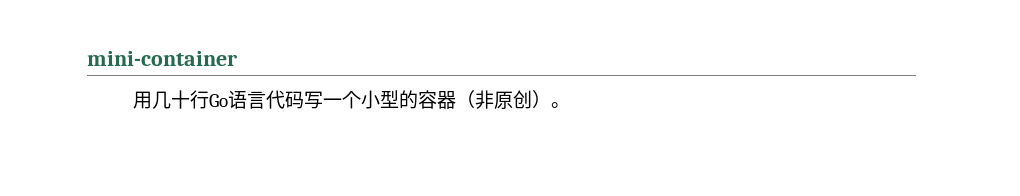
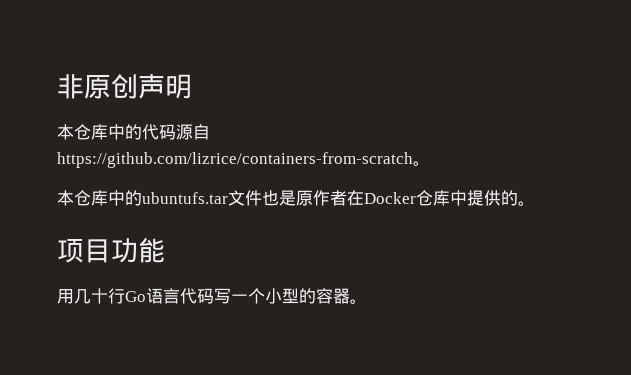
[87,51,237,66] mini-container -> [57,74,192,99] [57,124,210,140] [57,152,430,168] [57,190,535,206] [57,238,165,263] 非原创声明 // 本仓库中的代码源自https://github.com/lizrice/containers-from-scratch。 // 本仓库中的ubuntufs.tar文件也是原作者在Docker仓库中提供的。 // 项目功能
[456,90,552,109] （非原创） -> (350, 296) none

